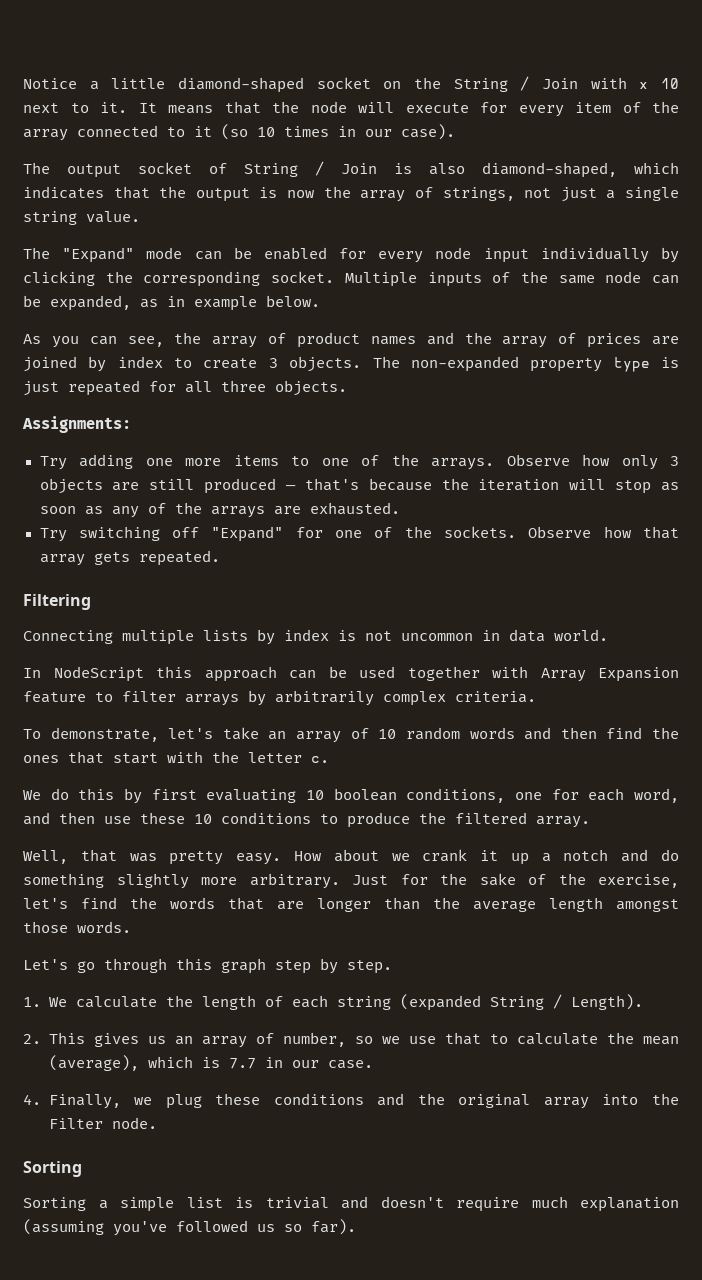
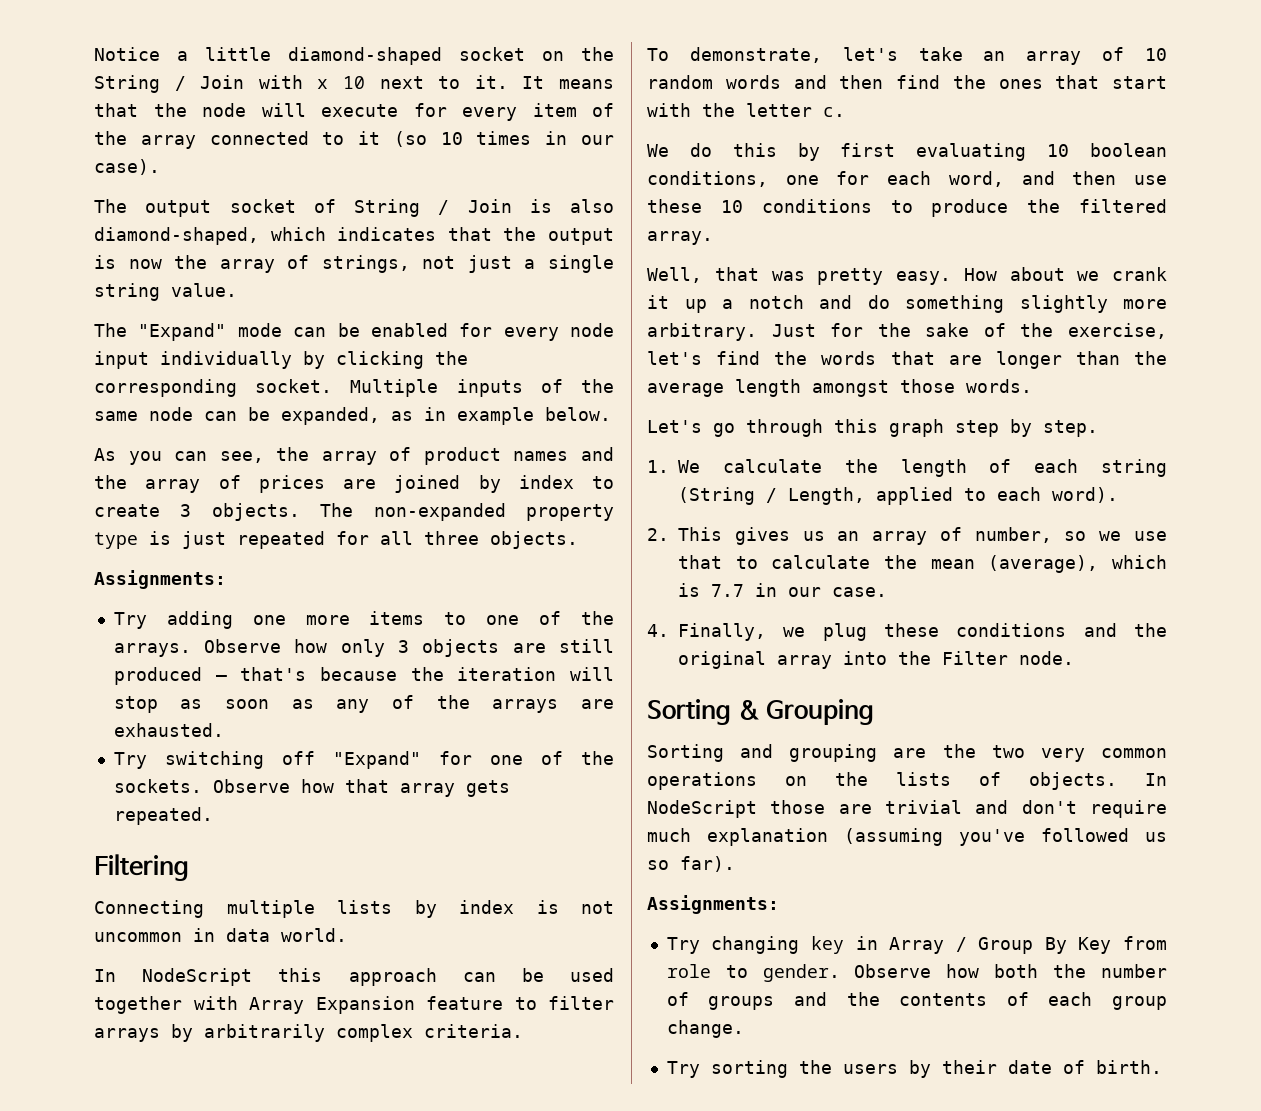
[399,994,643,1011] (expanded String / Length). -> [678,487,1118,505] (String / Length, applied to each word).
[23,1197,253,1212] // Sorting a simple list is -> [737,699,875,725] [647,744,1167,762] [647,772,1167,790] [647,800,872,818] & Grouping // Sorting and grouping are the two very common operations on the lists of objects. In NodeScript those are
[380,1196,444,1208] doesn't -> [1021,800,1077,814] don't
(356, 1227) none -> [647,895,779,914] [666,936,1167,954] [666,964,1167,982] [666,992,1167,1010] [666,1020,744,1038] [666,1060,1162,1078] // Assignments: // Try changing key in Array / Group By Key from role to gender. Observe how both the number of groups and the contents of each group change. // Try sorting the users by their date of birth.

